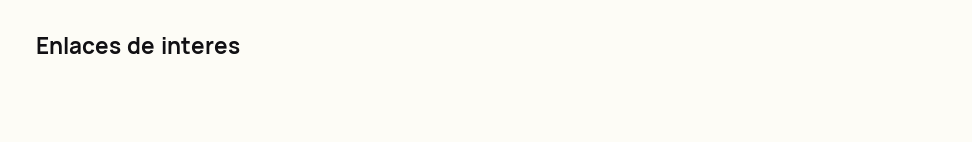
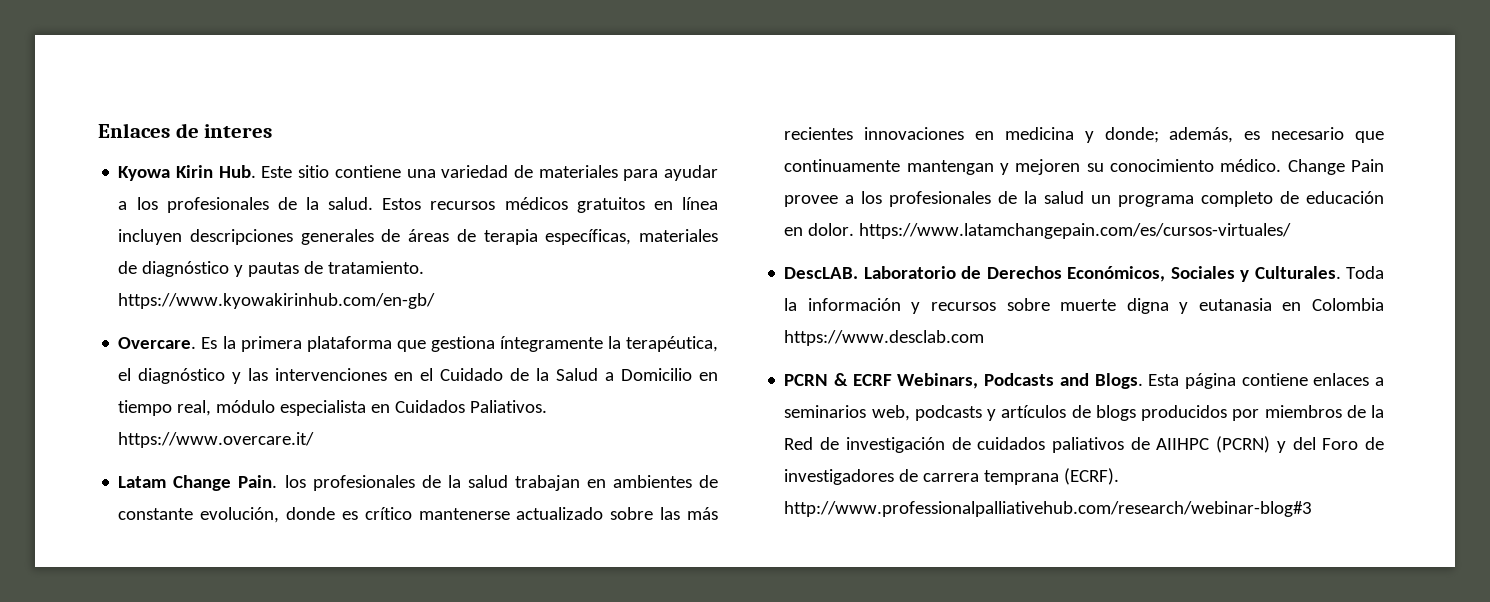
(241, 45) none -> [118,165,718,181] [118,197,718,213] [118,229,718,245] [118,261,425,277] [118,293,436,309] [118,336,718,352] [118,368,718,384] [118,400,548,416] [118,432,315,448] [118,475,718,491] [118,507,718,523] [784,127,1384,143] [784,159,1384,175] [784,191,1384,207] [784,223,1292,239] [784,266,1384,282] [784,298,1384,314] [784,330,985,346] [784,373,1384,389] [784,405,1384,421] [784,436,1384,453] [784,468,1120,485] [784,501,1313,517] // Kyowa Kirin Hub. Este sitio contiene una variedad de materiales para ayudar a los profesionales de la salud. Estos recursos médicos gratuitos en línea incluyen descripciones generales de áreas de terapia específicas, materiales de diagnóstico y pautas de tratamiento. https://www.kyowakirinhub.com/en-gb/ // Overcare. Es la primera plataforma que gestiona íntegramente la terapéutica, el diagnóstico y las intervenciones en el Cuidado de la Salud a Domicilio en tiempo real, módulo especialista en Cuidados Paliativos. https://www.overcare.it/ // Latam Change Pain. los profesionales de la salud trabajan en ambientes de constante evolución, donde es crítico mantenerse actualizado sobre las más recientes innovaciones en medicina y donde; además, es necesario que continuamente mantengan y mejoren su conocimiento médico. Change Pain provee a los profesionales de la salud un programa completo de educación en dolor. https://www.latamchangepain.com/es/cursos-virtuales/ // DescLAB. Laboratorio de Derechos Económicos, Sociales y Culturales. Toda la información y recursos sobre muerte digna y eutanasia en Colombia https://www.desclab.com // PCRN & ECRF Webinars, Podcasts and Blogs. Esta página contiene enlaces a seminarios web, podcasts y artículos de blogs producidos por miembros de la Red de investigación de cuidados paliativos de AIIHPC (PCRN) y del Foro de investigadores de carrera temprana (ECRF). http://www.professionalpalliativehub.com/research/webinar-blog#3

